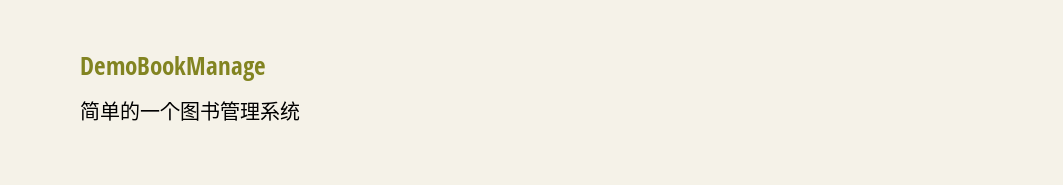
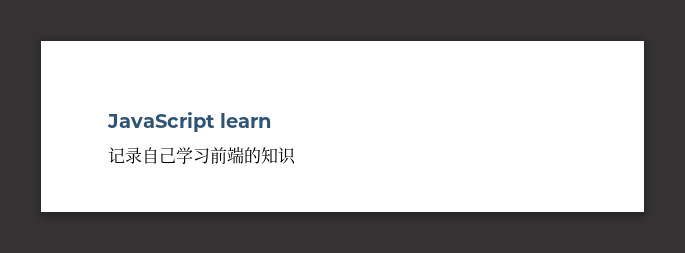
[80,56,266,81] [80,101,300,121] DemoBookManage // 简单的一个图书管理系统 -> [107,112,271,132] [108,146,296,165] JavaScript learn // 记录自己学习前端的知识

